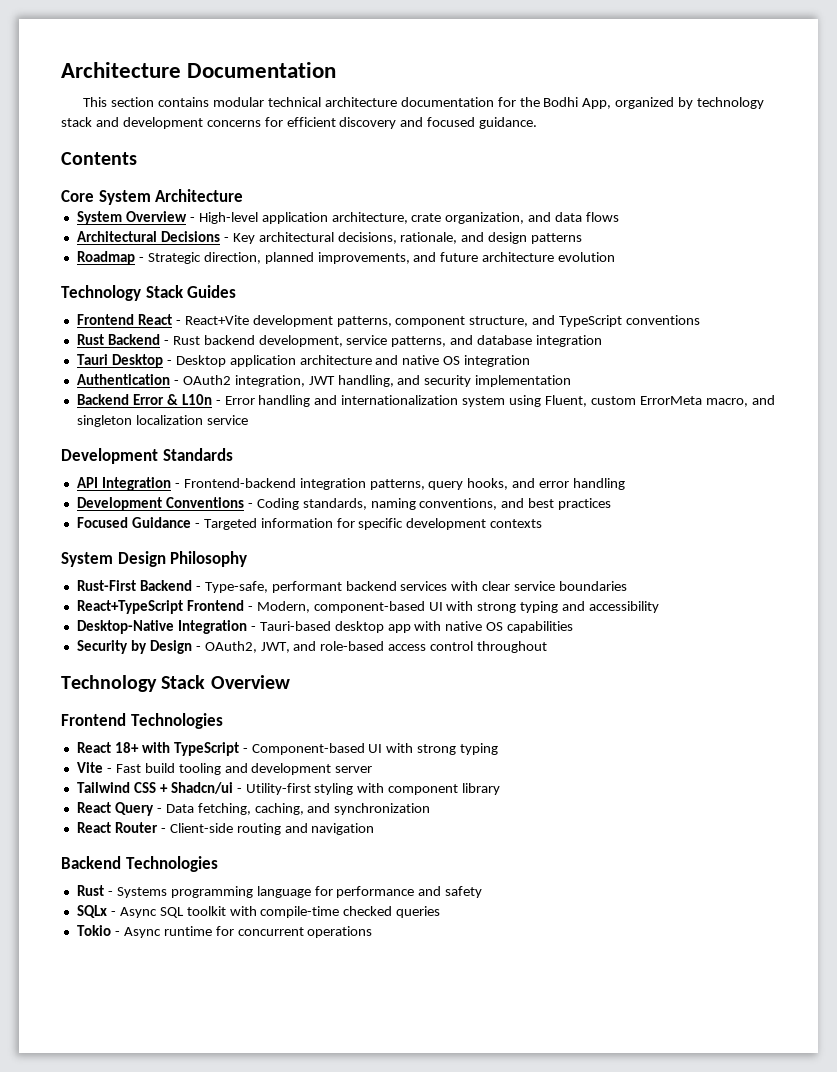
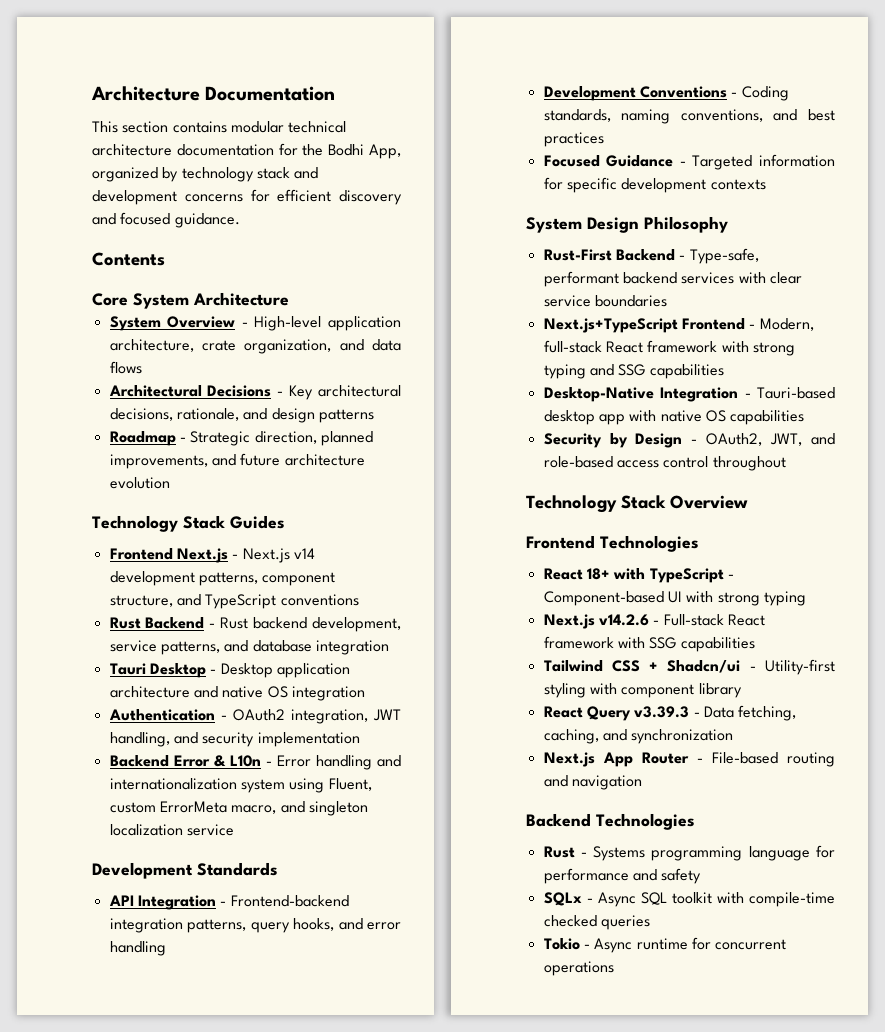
[137,314,249,325] React - React+Vite -> [176,548,315,563] Next.js - Next.js v14
[76,600,183,614] React+TypeScript -> [543,318,678,333] Next.js+TypeScript
[313,601,443,613] component-based UI -> [543,340,718,353] full-stack React framework
[589,601,660,613] accessibility -> [618,364,724,379] SSG capabilities
[76,762,373,775] Vite - Fast build tooling and development server -> [543,614,765,629] [543,636,755,652] Next.js v14.2.6 - Full-stack React framework with SSG capabilities
(154, 809) none -> [634,706,690,718] v3.39.3
[76,822,111,833] React -> [543,752,633,767] Next.js App
[169,823,233,833] Client-side -> [711,752,778,764] File-based

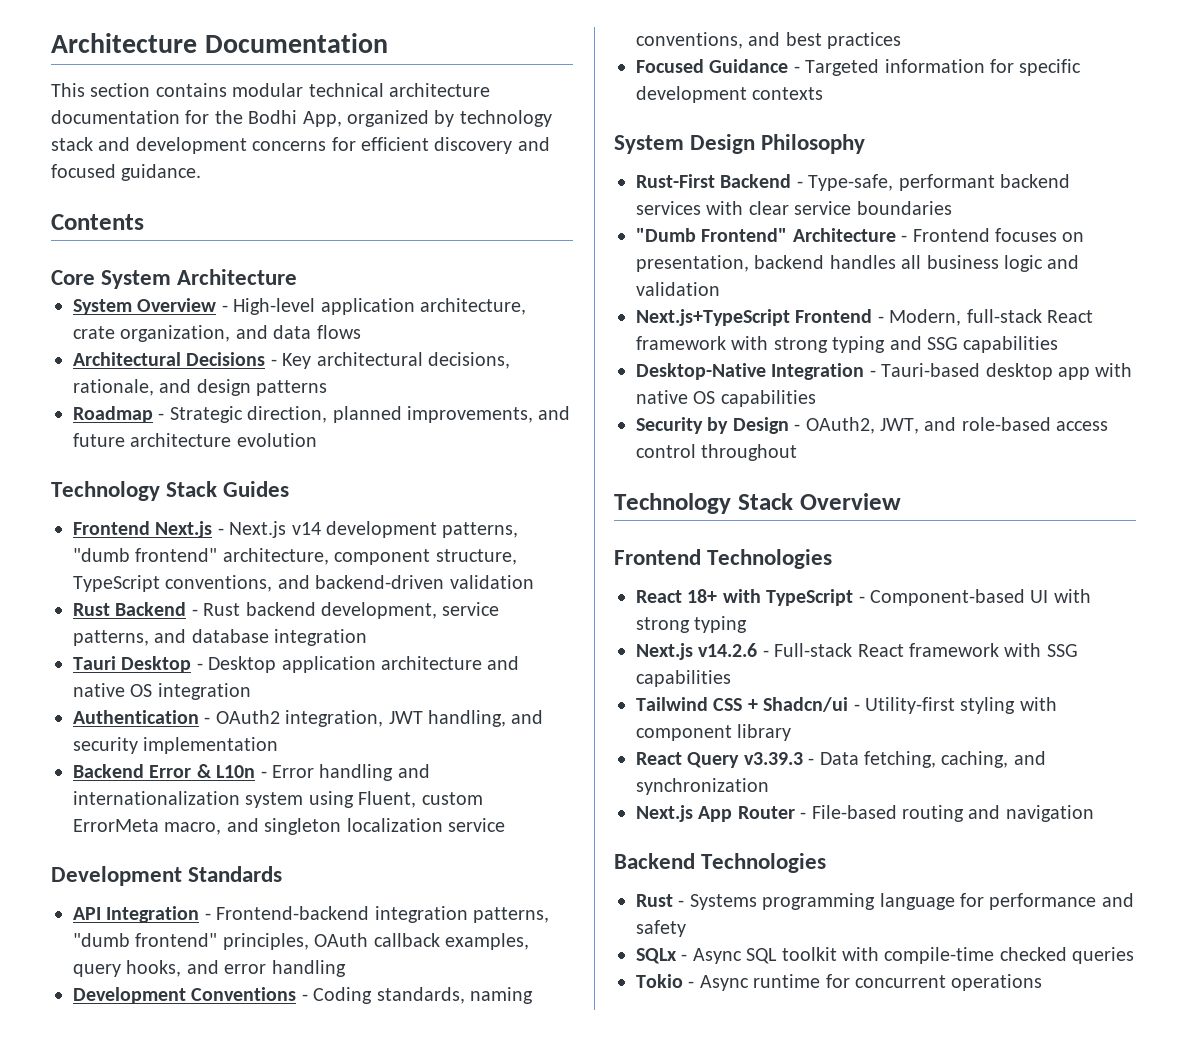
[262,572,336,586] [109,594,359,609] component structure, and TypeScript conventions -> [73,548,517,565] [73,575,534,592] "dumb frontend" architecture, component structure, TypeScript conventions, and backend-driven validation
(247, 926) none -> [73,933,529,950] "dumb frontend" principles, OAuth callback examples,
(667, 301) none -> [636,228,1085,242] [636,255,1080,272] [636,282,720,296] // "Dumb Frontend" Architecture - Frontend focuses on presentation, backend handles all business logic and validation

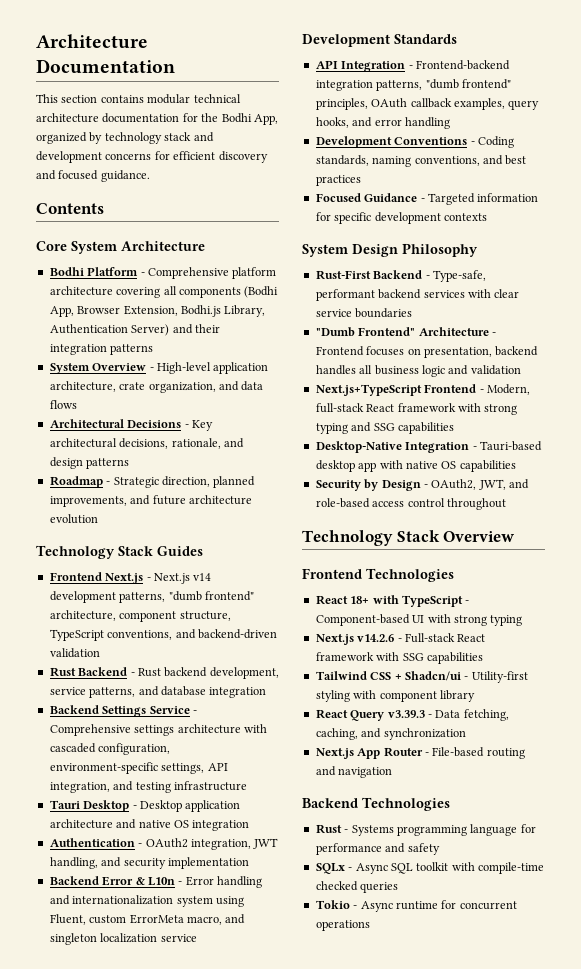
(298, 277) none -> [49,267,277,279] [49,286,279,298] [49,305,266,317] [49,324,220,336] [49,344,154,355] // Bodhi Platform - Comprehensive platform architecture covering all components (Bodhi App, Browser Extension, Bodhi.js Library, Authentication Server) and their integration patterns
(368, 637) none -> [49,705,197,717] [49,724,267,736] [49,743,171,755] [49,762,228,774] [49,781,247,793] // Backend Settings Service - Comprehensive settings architecture with cascaded configuration, environment-specific settings, API integration, and testing infrastructure

